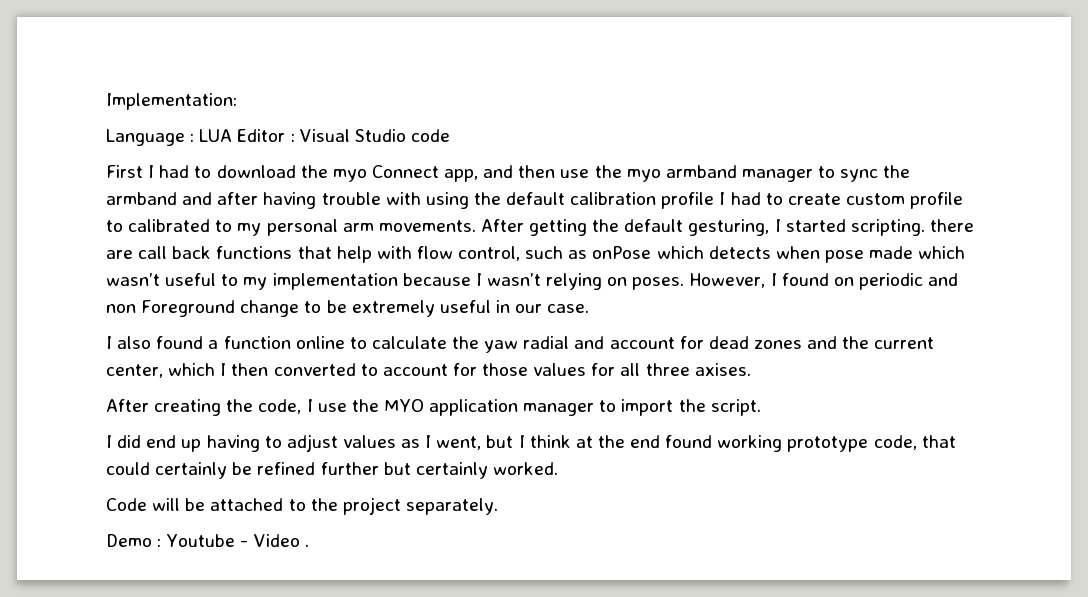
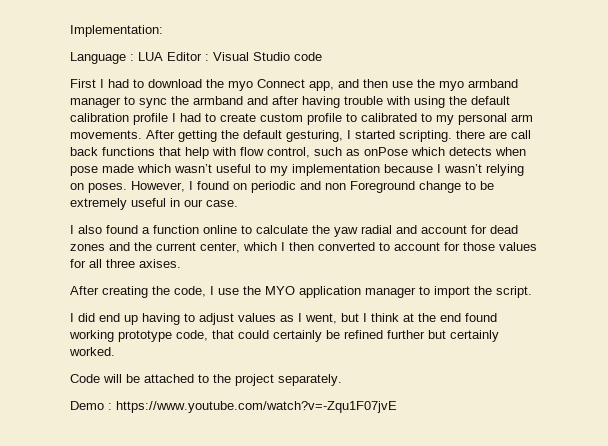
[166,534,309,547] Youtube - Video . -> [116,401,397,413] https://www.youtube.com/watch?v=-Zqu1F07jvE

